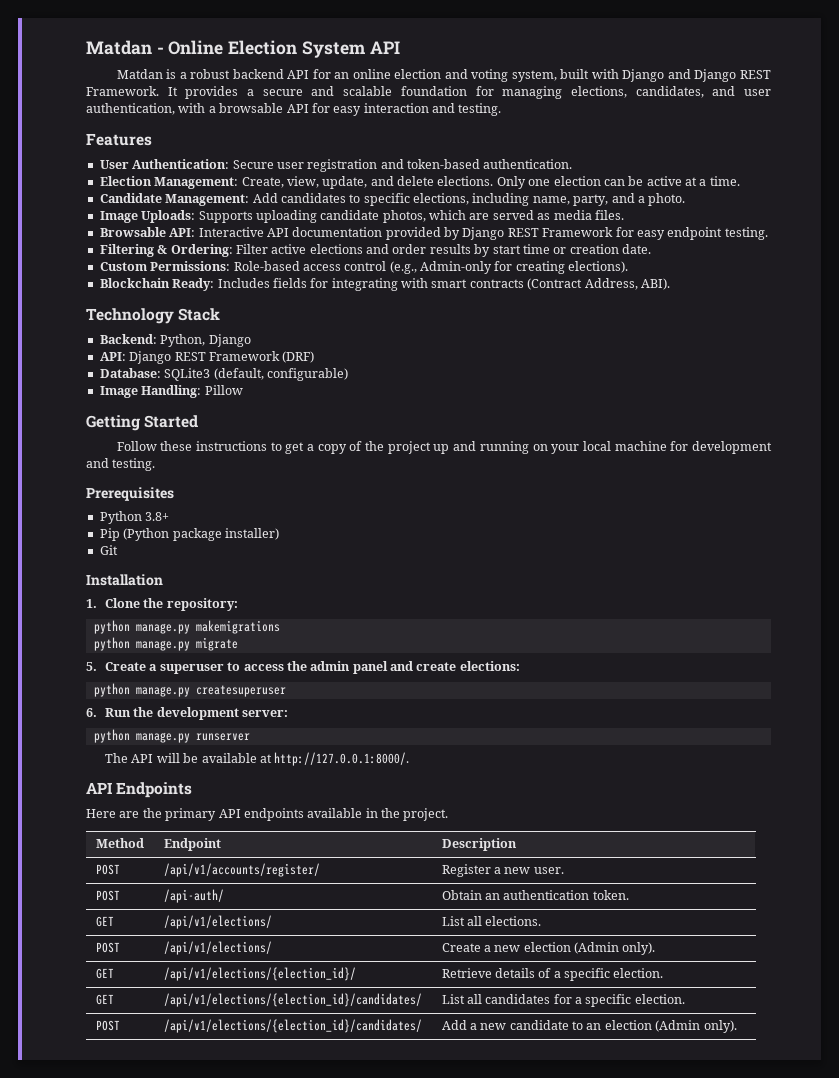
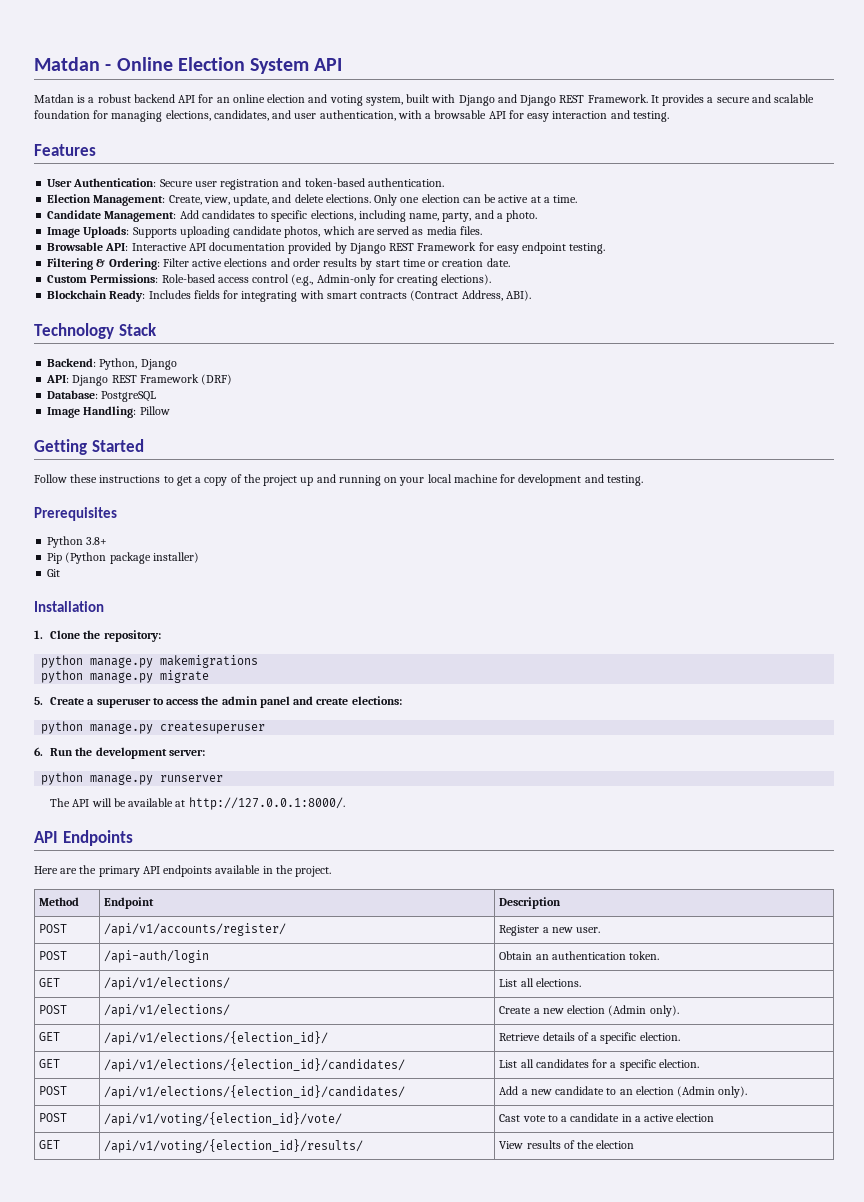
[164,368,348,381] SQLite3 (default, configurable) -> [101,391,157,402] PostgreSQL
[163,889,224,903] /api-auth/ -> [104,950,210,963] /api-auth/login
(737, 1026) none -> [39,1113,68,1122] [104,1112,343,1126] [499,1113,715,1122] [39,1140,61,1149] [104,1139,364,1153] [499,1140,635,1149] // POST | /api/v1/voting/{election_id}/vote/ | Cast vote to a candidate in a active election // GET | /api/v1/voting/{election_id}/results/ | View results of the election

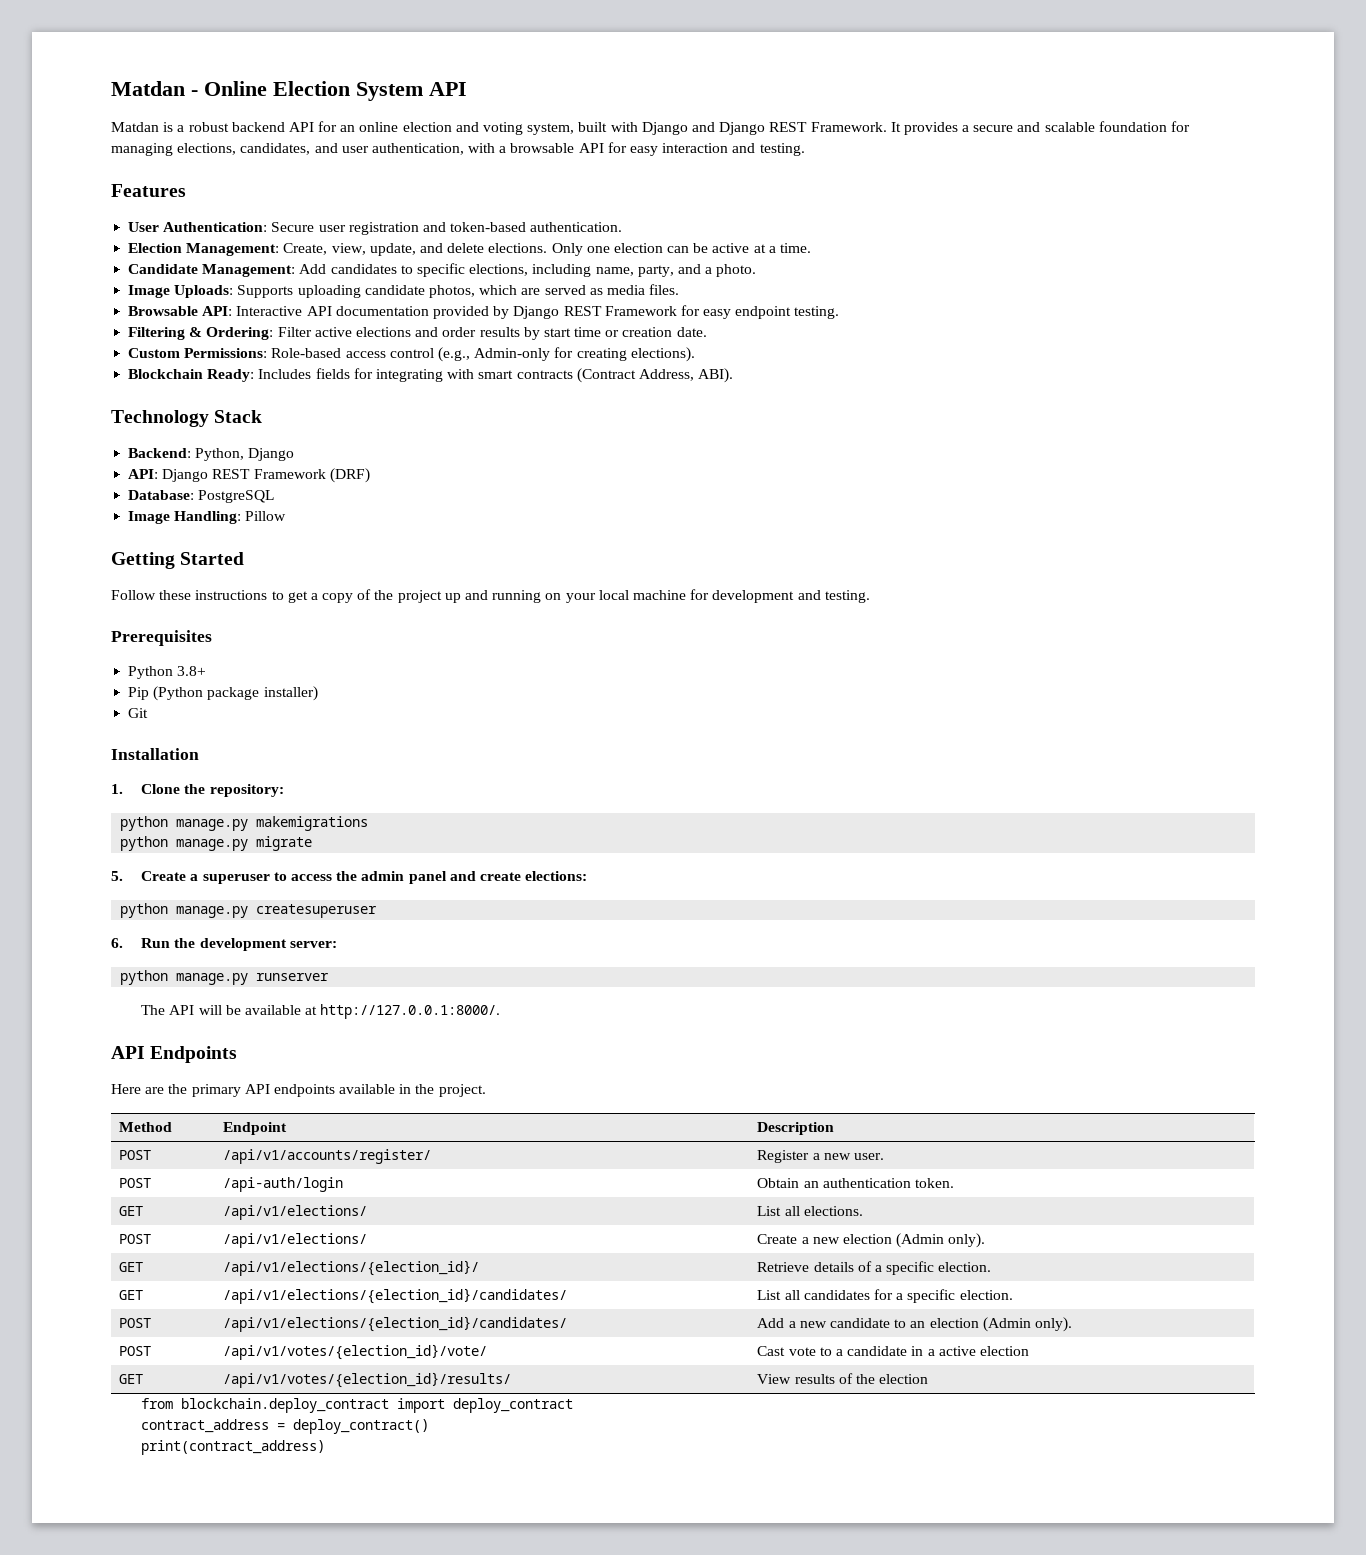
[104,1112,343,1126] /api/v1/voting/{election_id}/vote/ -> [223,1344,488,1360] /api/v1/votes/{election_id}/vote/
[104,1139,364,1153] /api/v1/voting/{election_id}/results/ -> [223,1372,512,1388] /api/v1/votes/{election_id}/results/
(635, 1144) none -> [141,1398,574,1413] [141,1419,430,1434] [141,1440,326,1455] // from blockchain.deploy_contract import deploy_contract // contract_address = deploy_contract() // print(contract_address)

